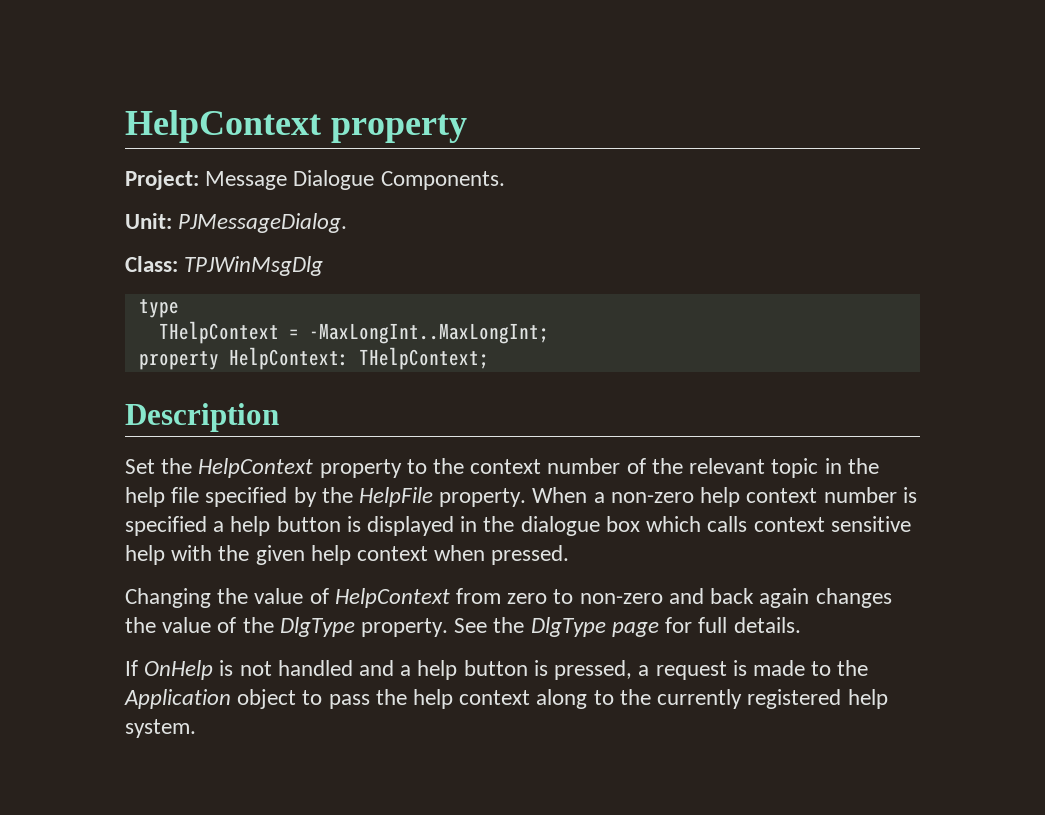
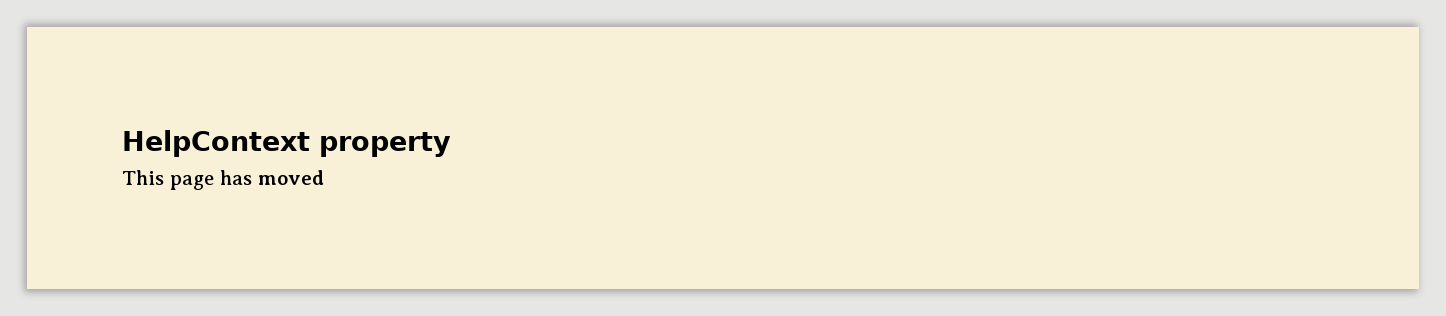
[125,170,505,190] [125,213,348,233] [125,256,324,276] [138,299,179,318] [158,321,549,344] [138,347,489,370] [125,403,279,432] [125,458,879,478] [125,487,917,507] [125,516,911,536] [125,545,570,565] [125,588,892,608] [125,617,801,637] [125,660,869,680] [124,689,888,709] [125,719,196,738] Project: Message Dialogue Components. // Unit: PJMessageDialog. // Class: TPJWinMsgDlg // type // THelpContext = -MaxLongInt..MaxLongInt; // property HelpContext: THelpContext; // Description // Set the HelpContext property to the context number of the relevant topic in the help file specified by the HelpFile property. When a non-zero help context number is specified a help button is displayed in the dialogue box which calls context sensitive help with the given help context when pressed. // Changing the value of HelpContext from zero to non-zero and back again changes the value of the DlgType property. See the DlgType page for full details. // If OnHelp is not handled and a help button is pressed, a request is made to the Application object to pass the help context along to the currently registered help system. -> [122,170,324,190] This page has moved

